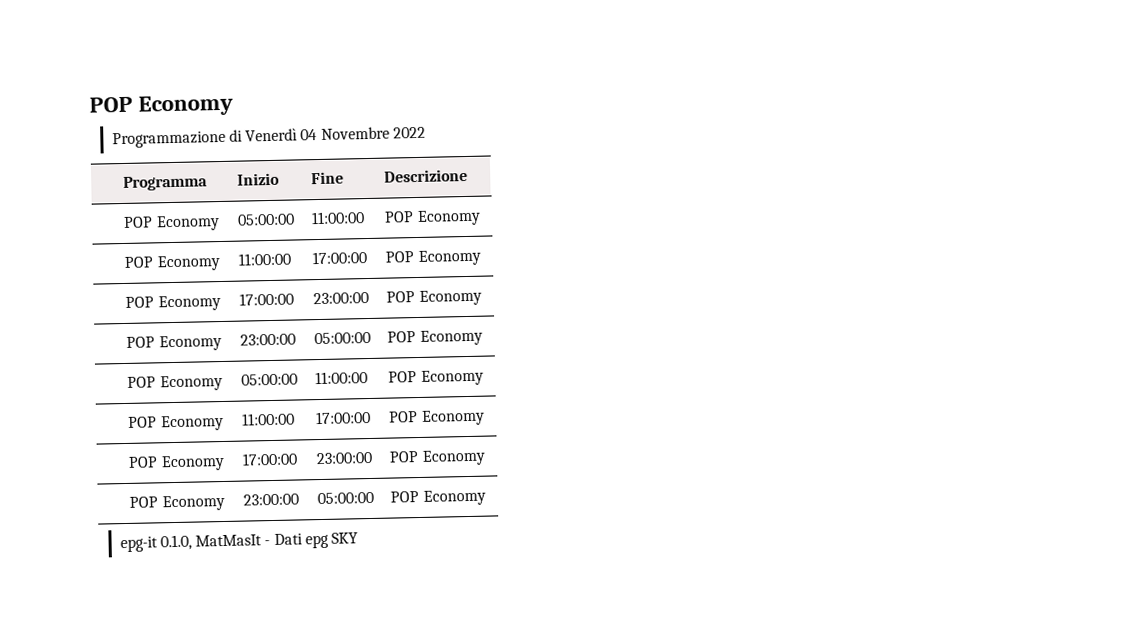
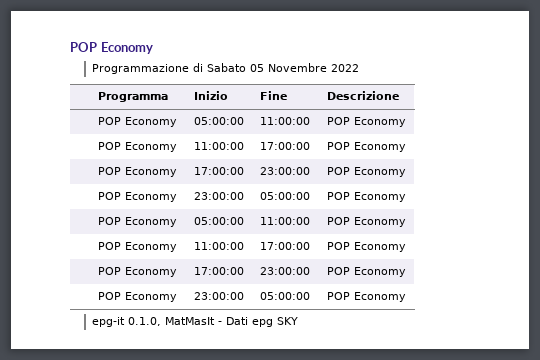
[245,128,318,142] Venerdì 04 -> [206,63,264,72] Sabato 05

